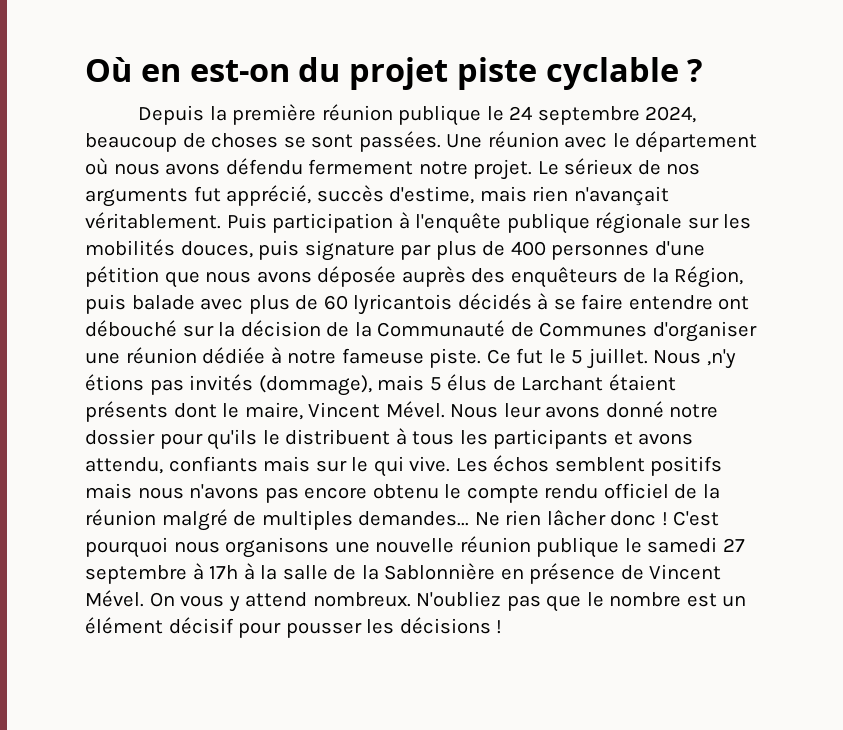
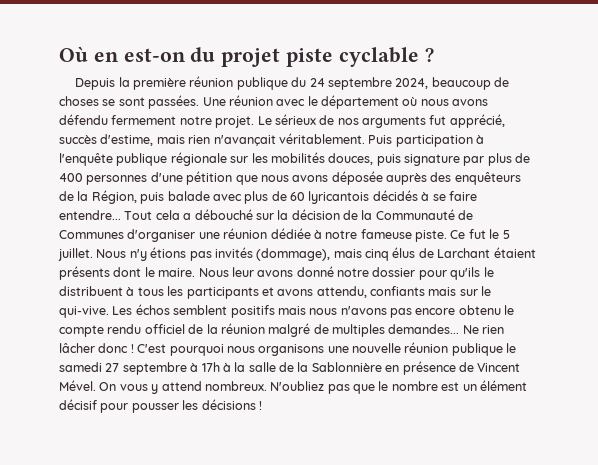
[486,106,504,121] le -> [291,77,307,87] du
[628,295,750,310] entendre ont -> [59,210,192,220] entendre... Tout cela a
[706,349,736,369] ,n'y -> [129,249,147,261] n'y
[429,377,442,391] 5 -> [365,249,389,261] cinq
[244,401,445,420] maire, Vincent Mével. -> [158,268,196,277] maire.
[373,456,451,477] qui vive. -> [59,306,109,318] qui-vive.

